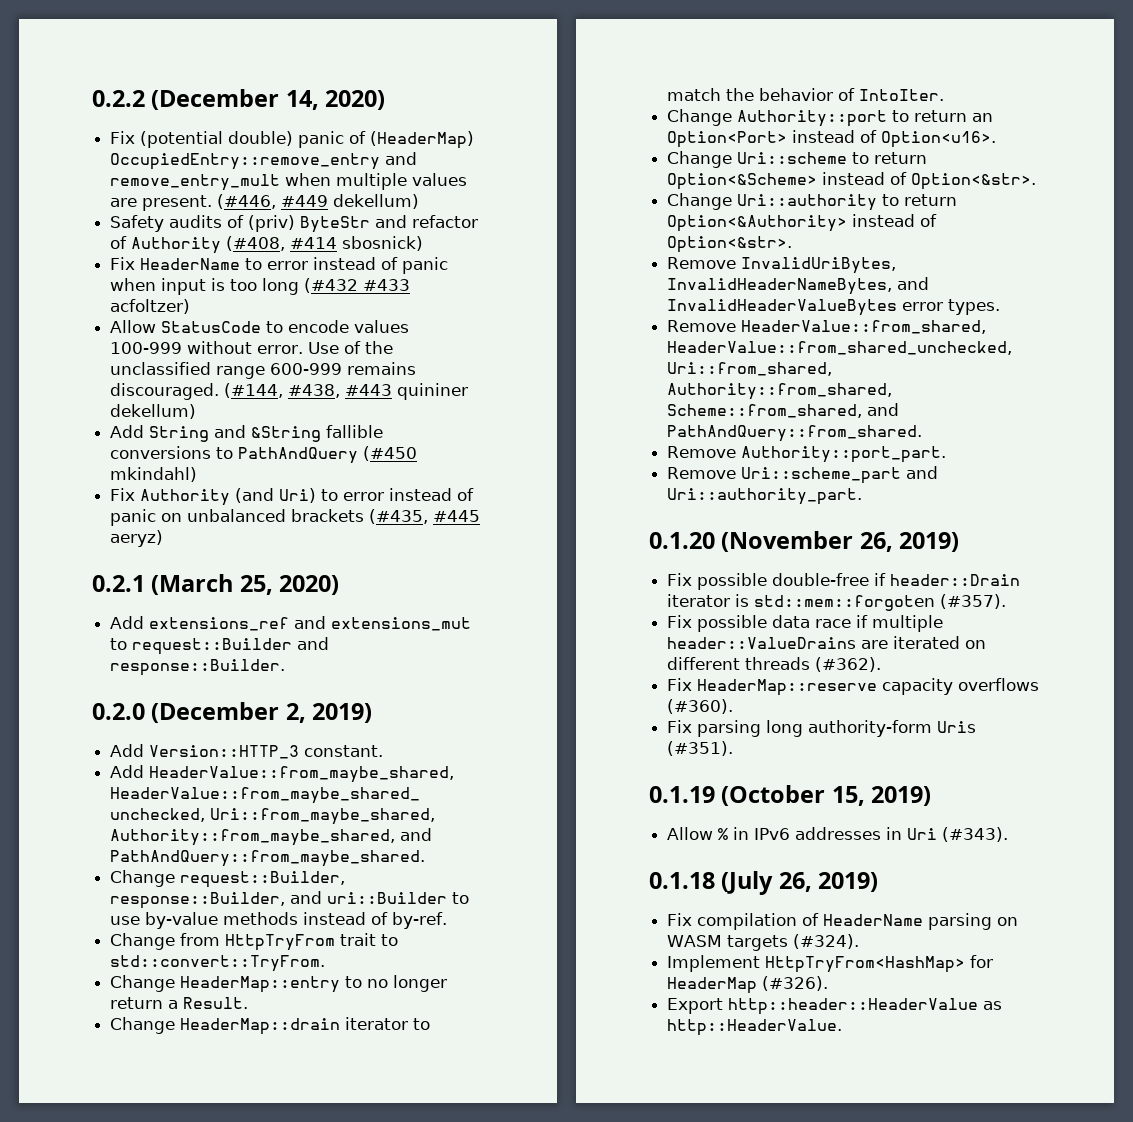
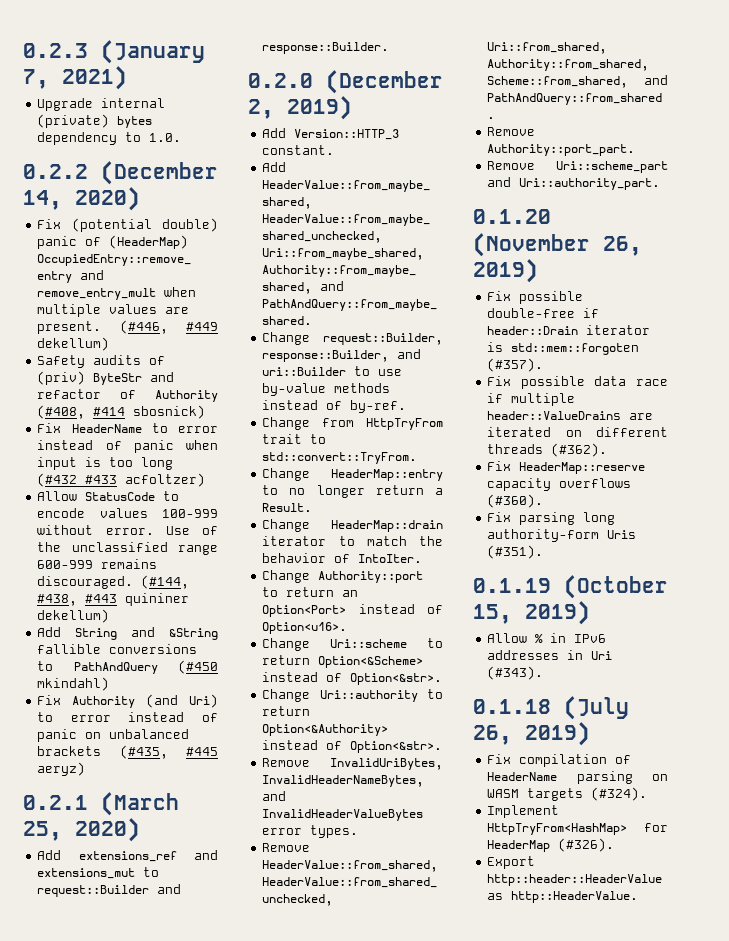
(92, 98) none -> [23,40,205,64] [23,66,127,90] [37,98,166,111] [37,114,153,128] [37,132,182,145] 0.2.3 (January 7, 2021) // Upgrade internal (private) bytes dependency to 1.0. //

